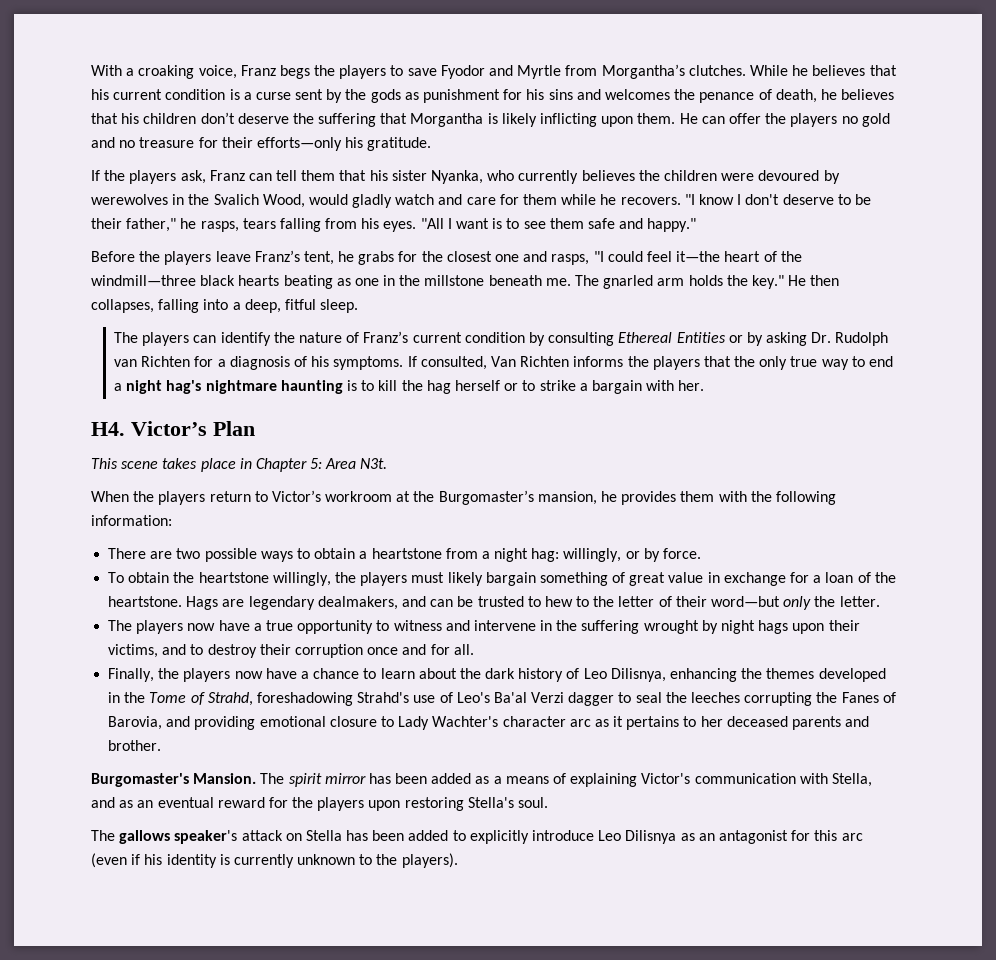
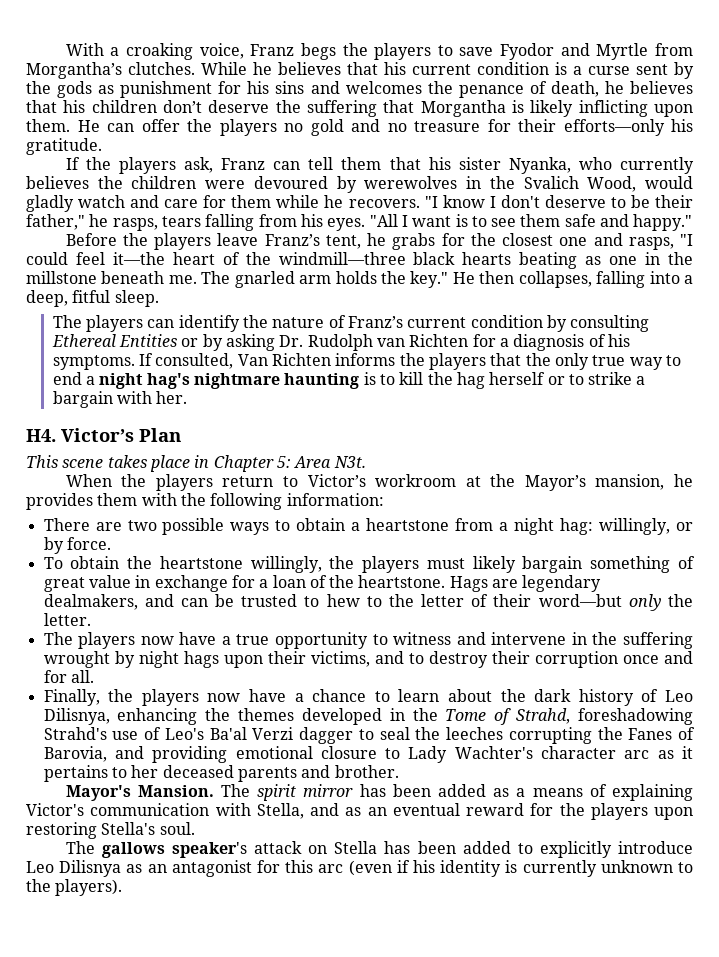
[438,490,534,505] Burgomaster’s -> [524,475,586,491] Mayor’s
[91,773,189,787] Burgomaster's -> [65,785,131,801] Mayor's

